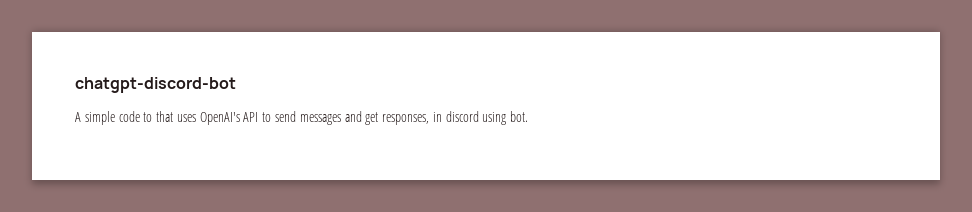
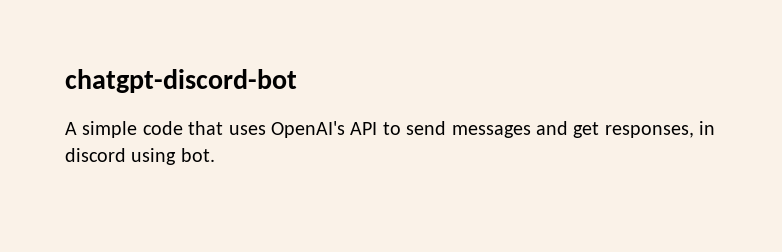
[143,112,153,122] to -> (183, 128) none

